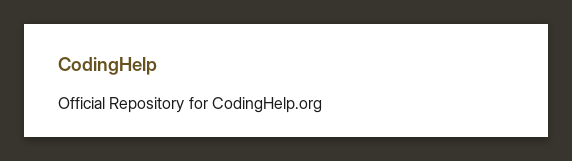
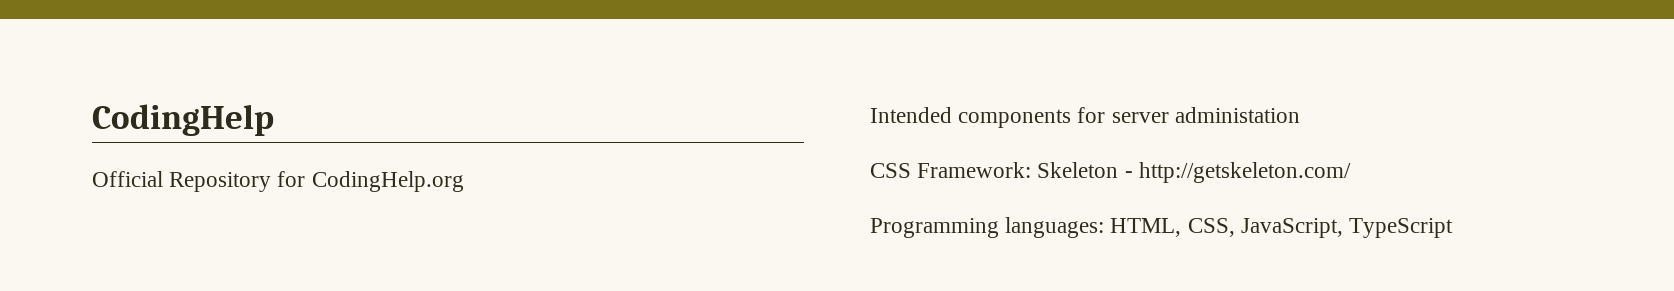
(322, 105) none -> [870,107,1300,128] [870,162,1351,183] [870,217,1454,238] // Intended components for server administation // CSS Framework: Skeleton - http://getskeleton.com/ // Programming languages: HTML, CSS, JavaScript, TypeScript

